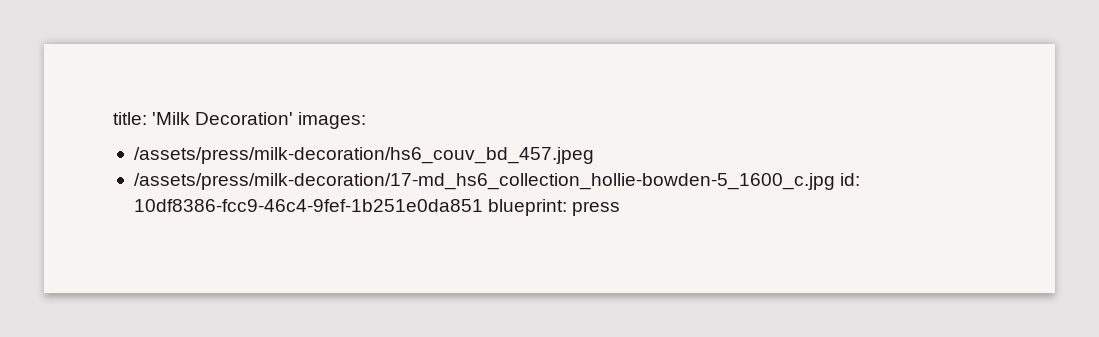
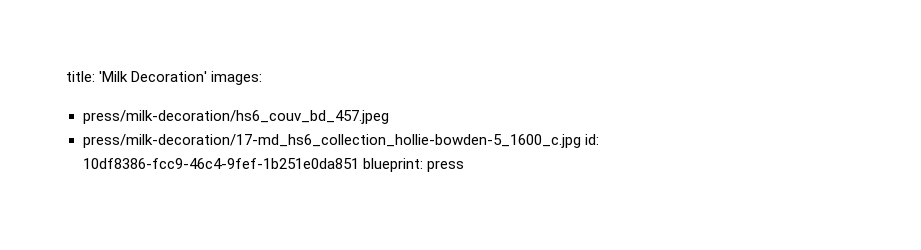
[133,147,594,164] [133,173,835,190] /assets/press/milk-decoration/hs6_couv_bd_457.jpeg // /assets/press/milk-decoration/17-md_hs6_collection_hollie-bowden-5_1600_c.jpg -> [82,110,389,124] [82,134,581,148] press/milk-decoration/hs6_couv_bd_457.jpeg // press/milk-decoration/17-md_hs6_collection_hollie-bowden-5_1600_c.jpg

